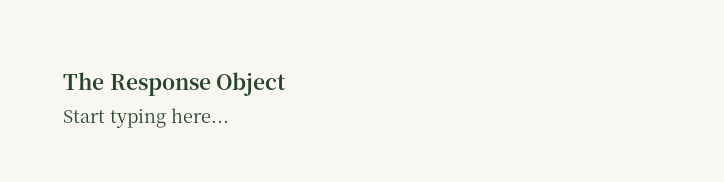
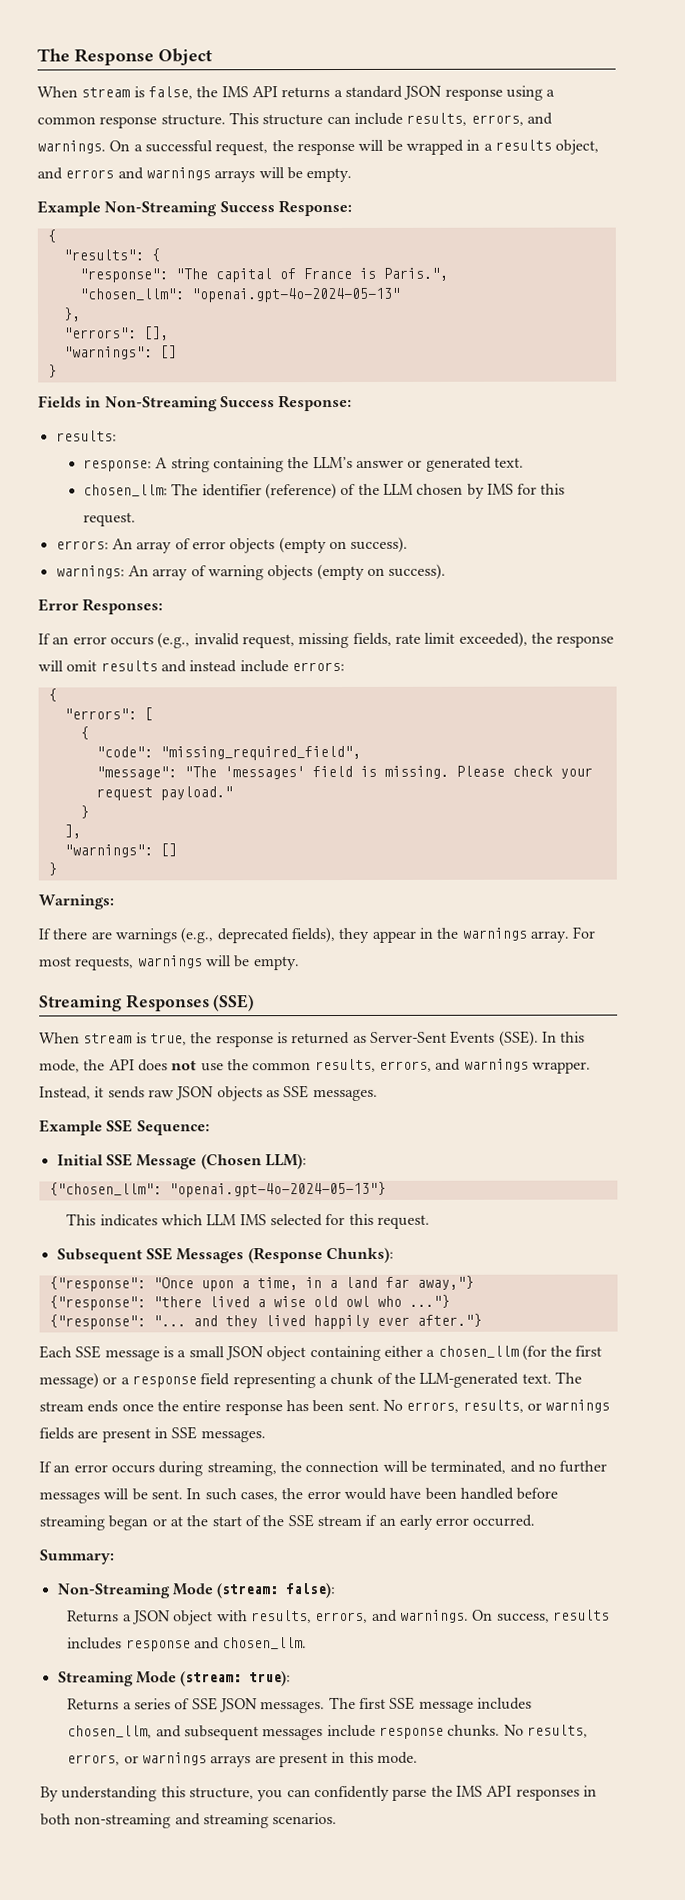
[63,108,229,128] Start typing here... -> [37,85,556,101] [37,112,553,129] [37,139,600,156] [37,167,353,183] [37,199,352,217] [46,229,56,243] [62,248,160,262] [78,267,448,283] [78,287,400,303] [62,307,81,322] [63,326,169,341] [63,345,177,360] [47,364,57,378] [38,394,353,412] [55,430,117,442] [82,456,524,473] [82,483,566,500] [82,512,136,527] [55,536,409,554] [55,563,447,581] [38,598,164,615] [38,631,615,649] [38,660,345,673] [47,688,57,702] [63,707,153,721] [79,726,89,740] [95,745,361,761] [95,765,593,780] [95,786,233,801] [79,805,89,819] [63,824,81,839] [63,843,177,858] [47,862,57,876] [38,894,114,910] [38,926,596,944] [39,955,300,971] [39,994,256,1012] [39,1030,586,1048] [39,1058,591,1074] [39,1085,378,1102] [39,1119,210,1136] [56,1153,307,1170] [48,1181,386,1198] [66,1213,430,1229] [56,1247,394,1264] [48,1275,474,1292] [48,1294,450,1311] [48,1313,482,1330] [39,1344,603,1362] [39,1371,582,1389] [39,1399,611,1416] [39,1426,266,1443] [39,1460,608,1477] [39,1487,559,1504] [39,1514,536,1531] [39,1549,114,1565] [56,1583,337,1599] [67,1609,610,1626] [67,1637,308,1652] [57,1671,292,1687] [67,1696,532,1714] [67,1724,588,1741] [67,1751,418,1768] [40,1785,597,1802] [40,1813,338,1829] When stream is false, the IMS API returns a standard JSON response using a common response structure. This structure can include results, errors, and warnings. On a successful request, the response will be wrapped in a results object, and errors and warnings arrays will be empty. // Example Non-Streaming Success Response: // { // "results": { // "response": "The capital of France is Paris.", // "chosen_llm": "openai.gpt-4o-2024-05-13" // }, // "errors": [], // "warnings": [] // } // Fields in Non-Streaming Success Response: // results: // response: A string containing the LLM’s answer or generated text. // chosen_llm: The identifier (reference) of the LLM chosen by IMS for this request. // errors: An array of error objects (empty on success). // warnings: An array of warning objects (empty on success). // Error Responses: // If an error occurs (e.g., invalid request, missing fields, rate limit exceeded), the response will omit results and instead include errors: // { // "errors": [ // { // "code": "missing_required_field", // "message": "The 'messages' field is missing. Please check your request payload." // } // ], // "warnings": [] // } // Warnings: // If there are warnings (e.g., deprecated fields), they appear in the warnings array. For most requests, warnings will be empty. // Streaming Responses (SSE) // When stream is true, the response is returned as Server-Sent Events (SSE). In this mode, the API does not use the common results, errors, and warnings wrapper. Instead, it sends raw JSON objects as SSE messages. // Example SSE Sequence: // Initial SSE Message (Chosen LLM): // {"chosen_llm": "openai.gpt-4o-2024-05-13"} // This indicates which LLM IMS selected for this request. // Subsequent SSE Messages (Response Chunks): // {"response": "Once upon a time, in a land far away,"} // {"response": "there lived a wise old owl who ..."} // {"response": "... and they lived happily ever after."} // Each SSE message is a small JSON object containing either a chosen_llm (for the first message) or a response field representing a chunk of the LLM-generated text. The stream ends once the entire response has been sent. No errors, results, or warnings fields are present in SSE messages. // If an error occurs during streaming, the connection will be terminated, and no further messages will be sent. In such cases, the error would have been handled before streaming began or at the start of the SSE stream if an early error occurred. // Summary: // Non-Streaming Mode (stream: false): // Returns a JSON object with results, errors, and warnings. On success, results includes response and chosen_llm. // Streaming Mode (stream: true): // Returns a series of SSE JSON messages. The first SSE message includes chosen_llm, and subsequent messages include response chunks. No results, errors, or warnings arrays are present in this mode. // By understanding this structure, you can confidently parse the IMS API responses in both non-streaming and streaming scenarios.

